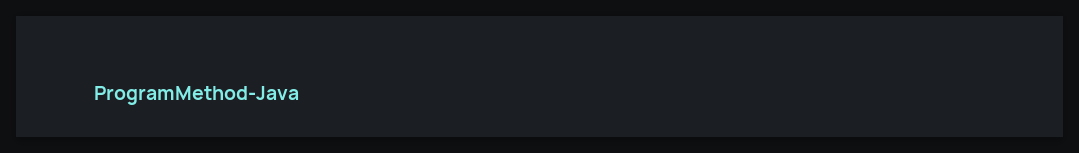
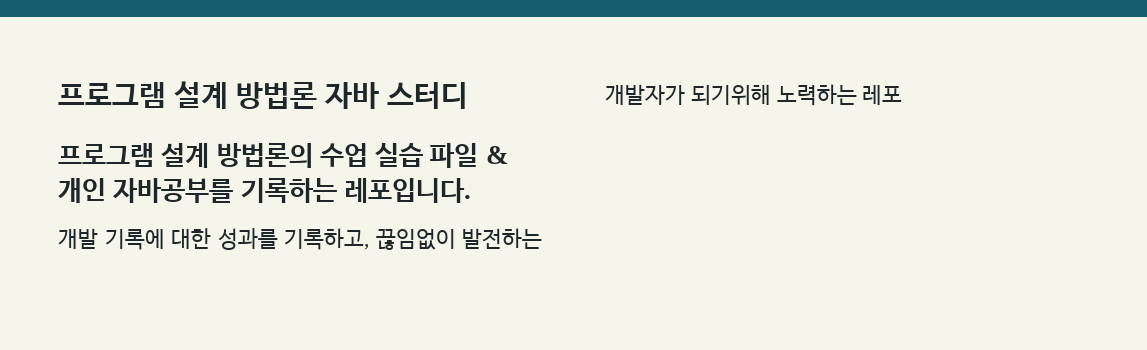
[94,86,299,105] ProgramMethod-Java -> [58,81,469,109] [58,142,508,168] [58,178,471,203] [58,228,542,250] [605,84,903,106] 프로그램 설계 방법론 자바 스터디 // 프로그램 설계 방법론의 수업 실습 파일 & 개인 자바공부를 기록하는 레포입니다. // 개발 기록에 대한 성과를 기록하고, 끊임없이 발전하는 개발자가 되기위해 노력하는 레포

